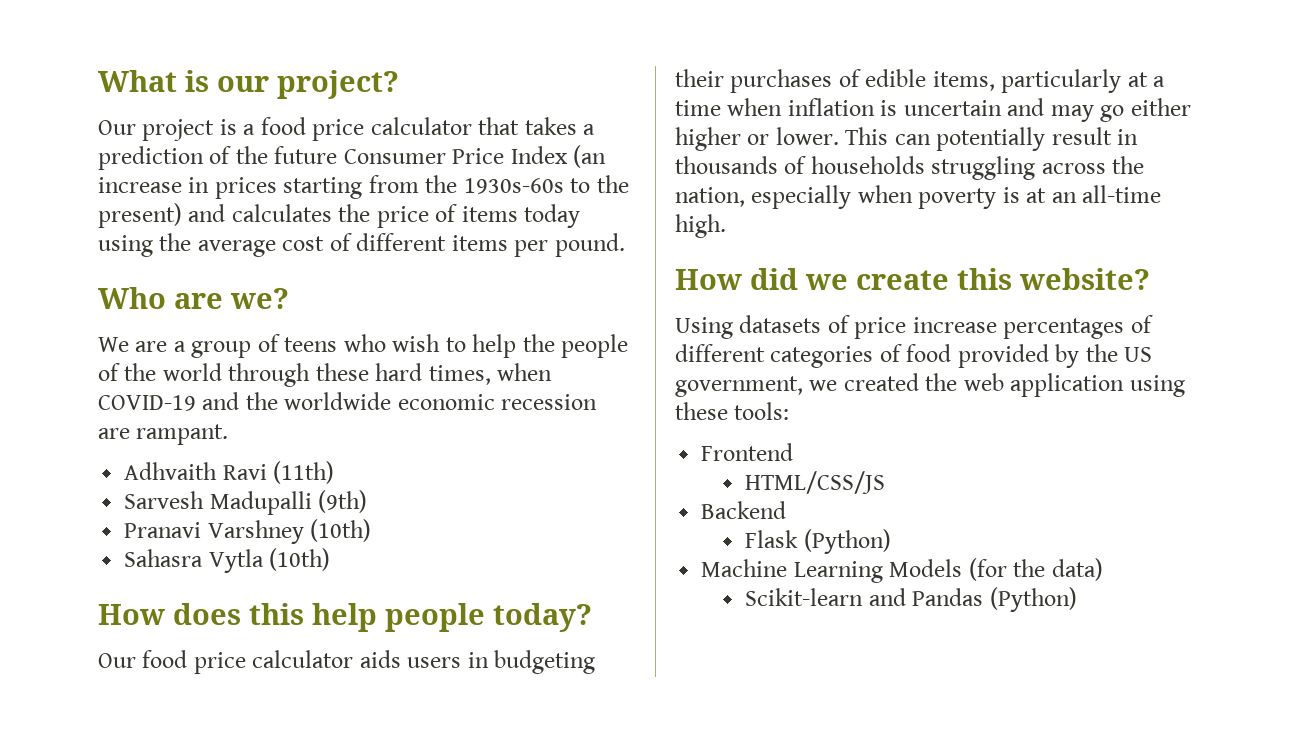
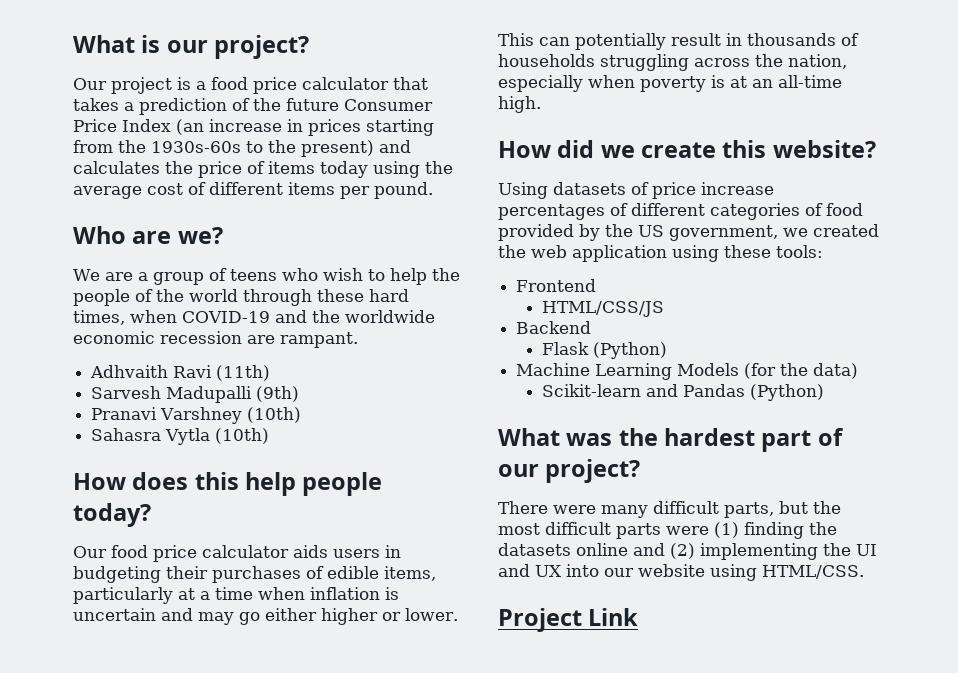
(1077, 599) none -> [498,428,844,452] [498,459,641,483] [498,501,841,518] [498,522,837,539] [498,543,877,560] [498,564,864,581] [498,608,639,632] // What was the hardest part of our project? // There were many difficult parts, but the most difficult parts were (1) finding the datasets online and (2) implementing the UI and UX into our website using HTML/CSS. // Project Link

